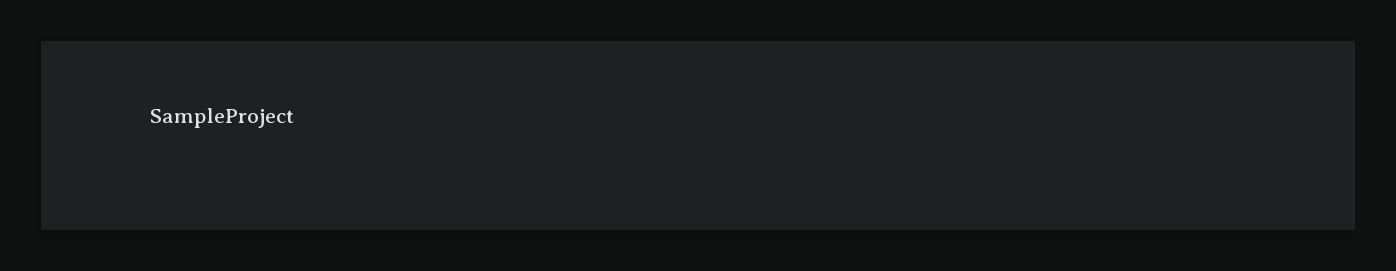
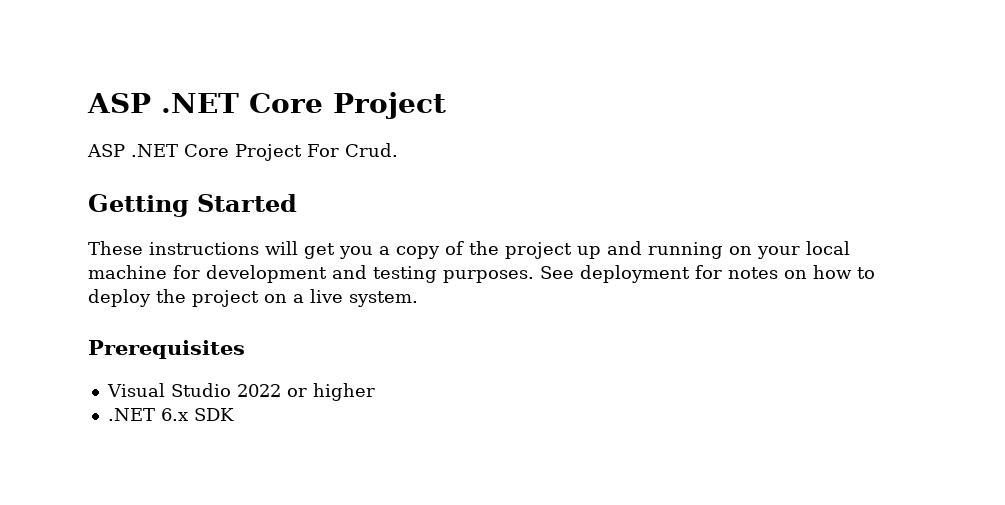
[150,108,294,128] SampleProject -> [87,92,446,119] [87,143,398,161] [88,194,297,217] [88,241,850,259] [88,265,875,283] [88,289,418,307] [88,340,245,359] [106,383,375,401] [107,408,234,421] ASP .NET Core Project // ASP .NET Core Project For Crud. // Getting Started // These instructions will get you a copy of the project up and running on your local machine for development and testing purposes. See deployment for notes on how to deploy the project on a live system. // Prerequisites // Visual Studio 2022 or higher // .NET 6.x SDK

